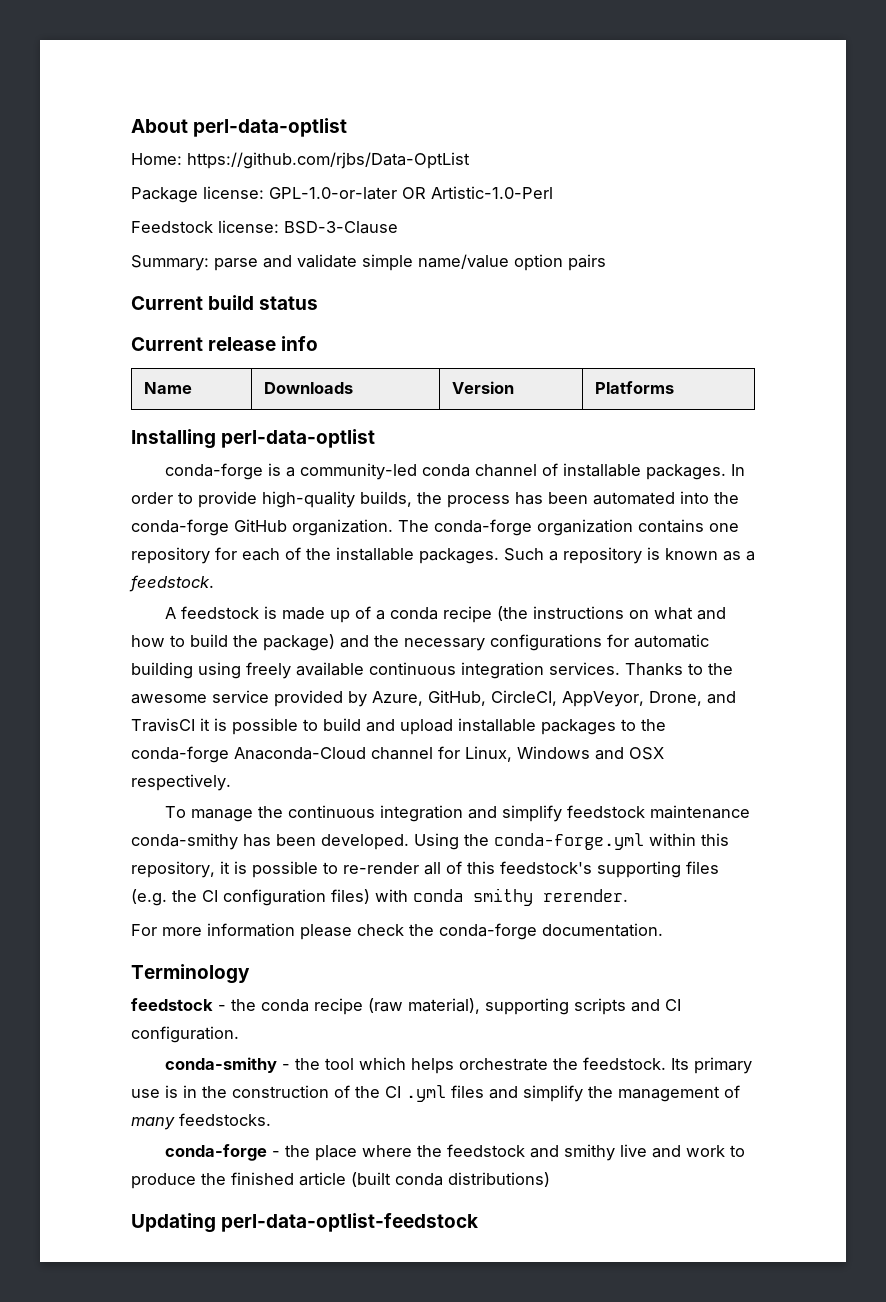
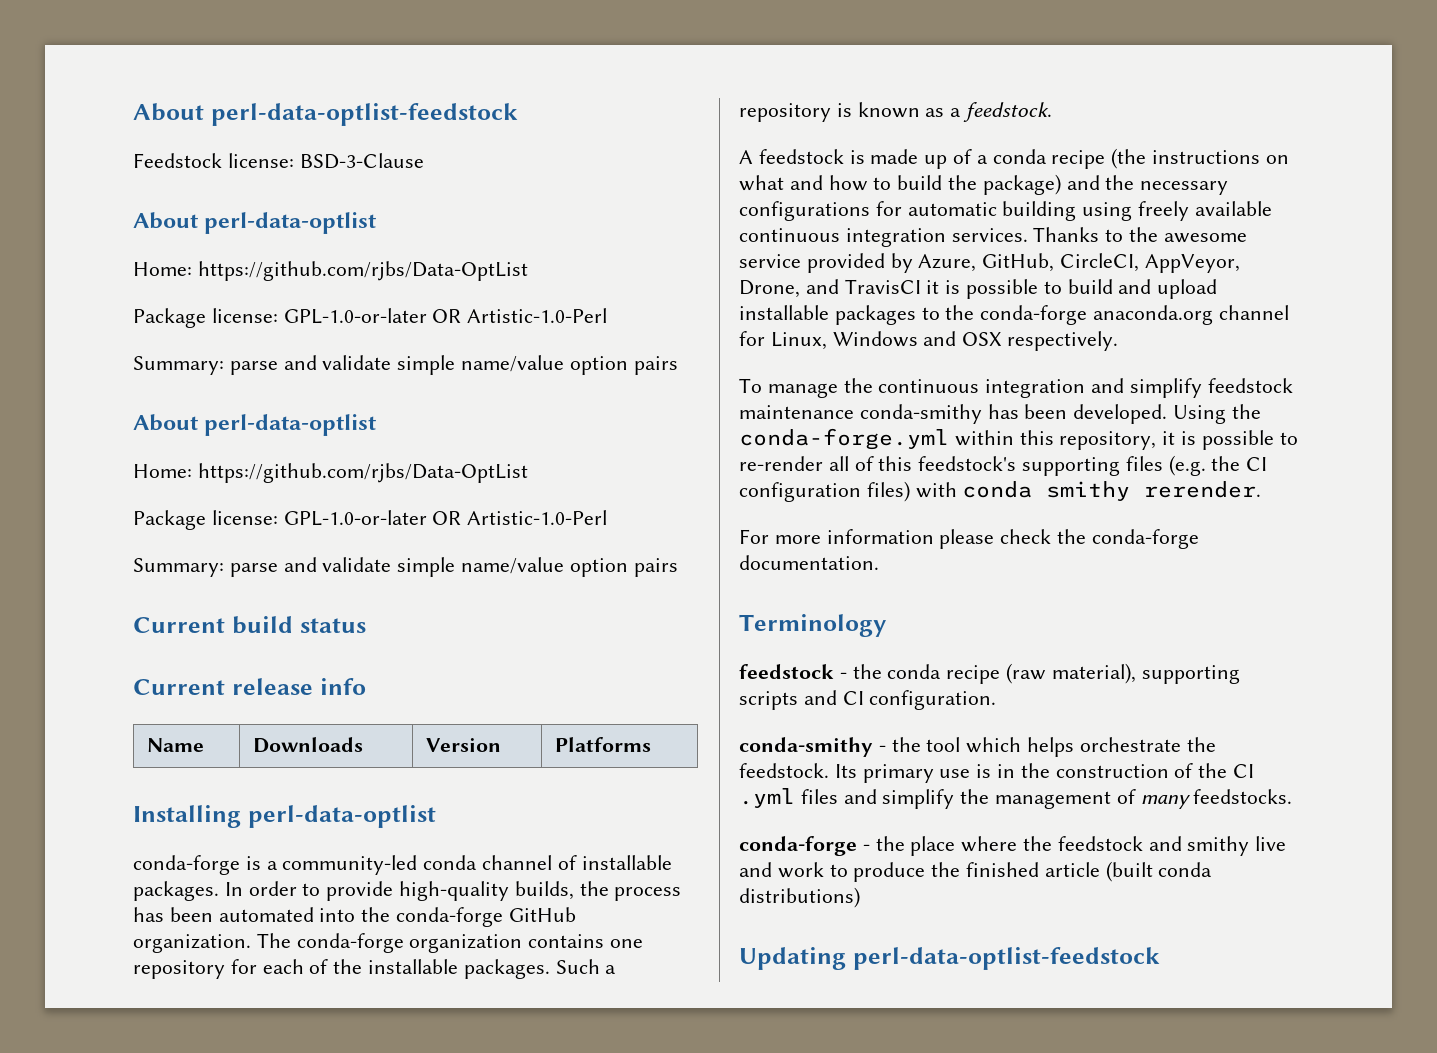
[131,118,348,137] [131,152,470,169] [131,186,553,203] [131,220,398,234] About perl-data-optlist // Home: https://github.com/rjbs/Data-OptList // Package license: GPL-1.0-or-later OR Artistic-1.0-Perl // Feedstock license: BSD-3-Clause -> [133,103,518,126] [133,153,424,169] [133,212,377,234] [133,261,528,281] [133,308,608,328] [133,355,678,375] [133,414,377,436] [133,463,528,483] [133,510,608,530] About perl-data-optlist-feedstock // Feedstock license: BSD-3-Clause // About perl-data-optlist // Home: https://github.com/rjbs/Data-OptList // Package license: GPL-1.0-or-later OR Artistic-1.0-Perl // Summary: parse and validate simple name/value option pairs // About perl-data-optlist // Home: https://github.com/rjbs/Data-OptList // Package license: GPL-1.0-or-later OR Artistic-1.0-Perl
[234,747,366,760] Anaconda-Cloud -> [1093,305,1214,325] anaconda.org

